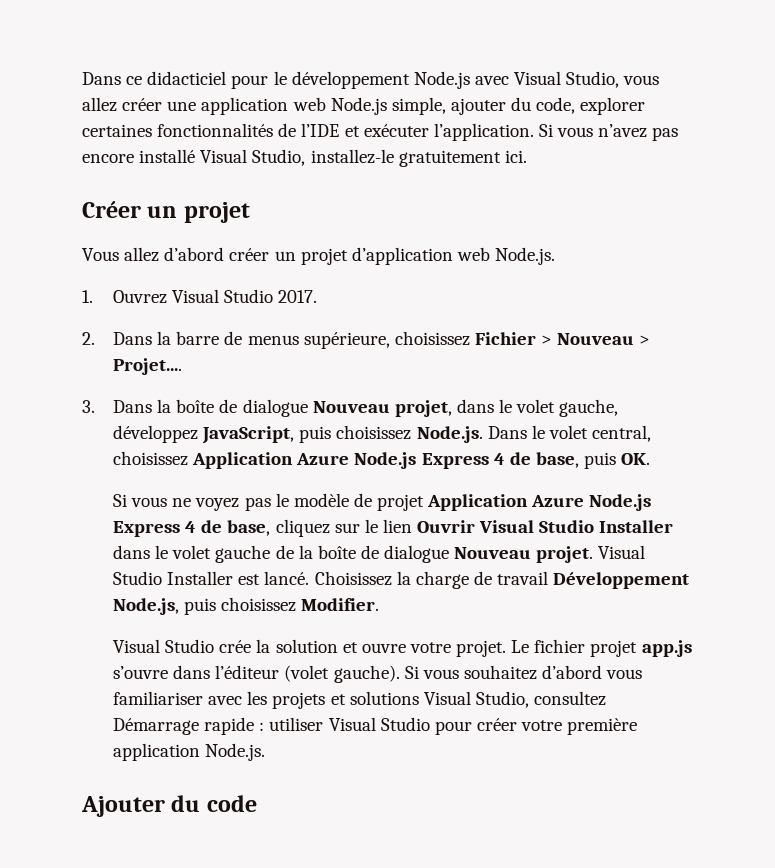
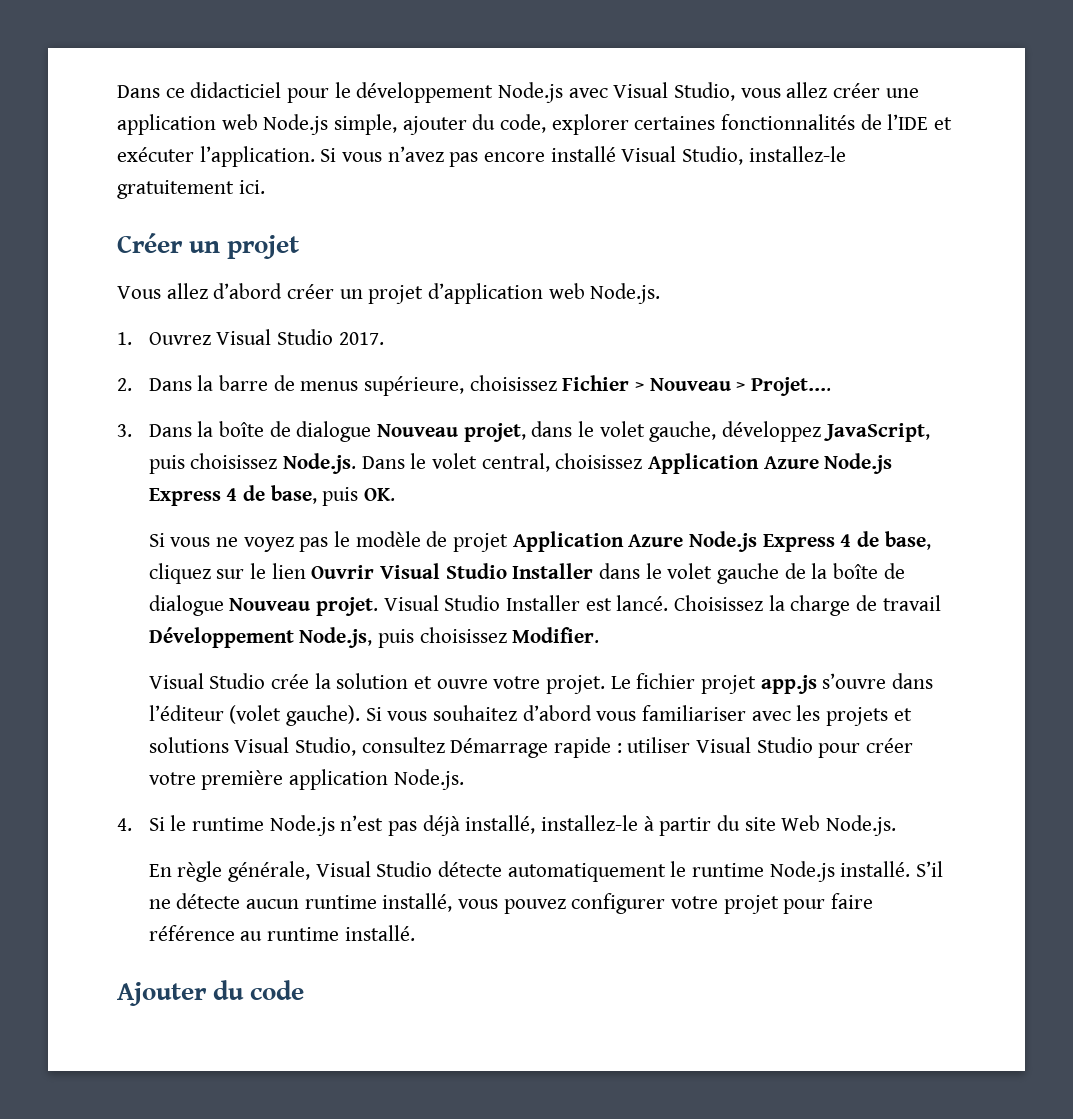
(266, 752) none -> [117,815,897,836] [148,861,944,882] [148,893,874,914] [148,925,415,941] // 4. Si le runtime Node.js n’est pas déjà installé, installez-le à partir du site Web Node.js. // En règle générale, Visual Studio détecte automatiquement le runtime Node.js installé. S’il ne détecte aucun runtime installé, vous pouvez configurer votre projet pour faire référence au runtime installé.

